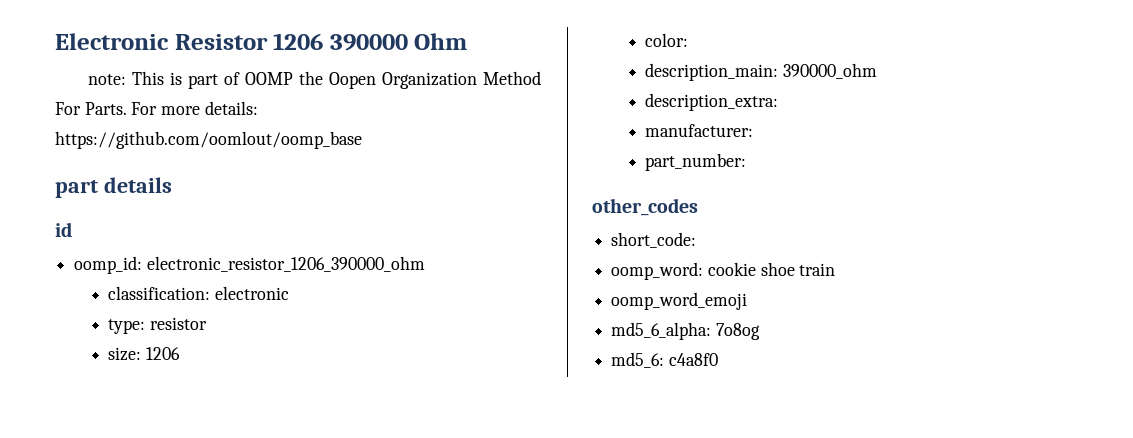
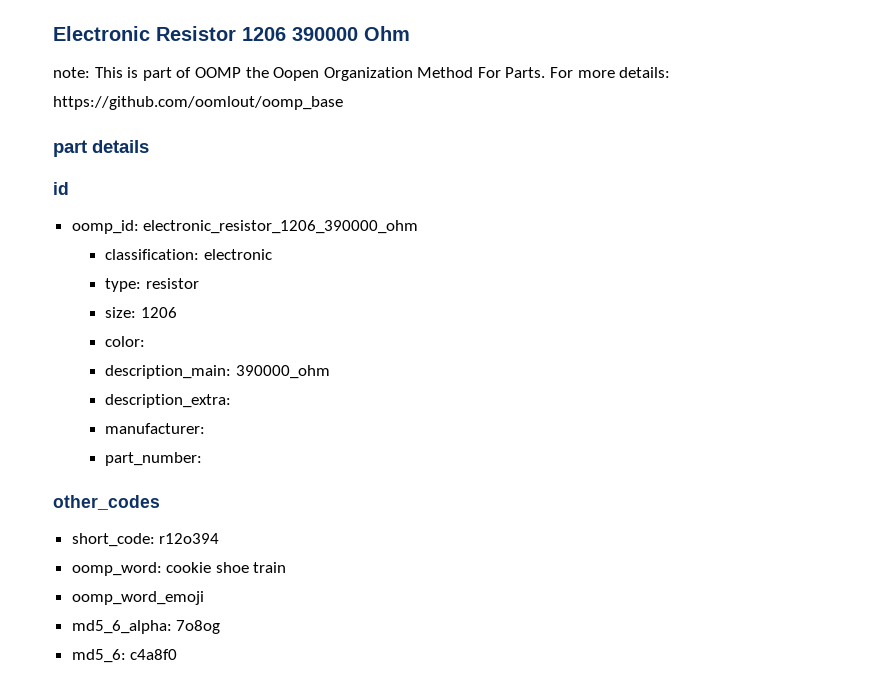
(697, 240) none -> [159,533,220,544] r12o394

